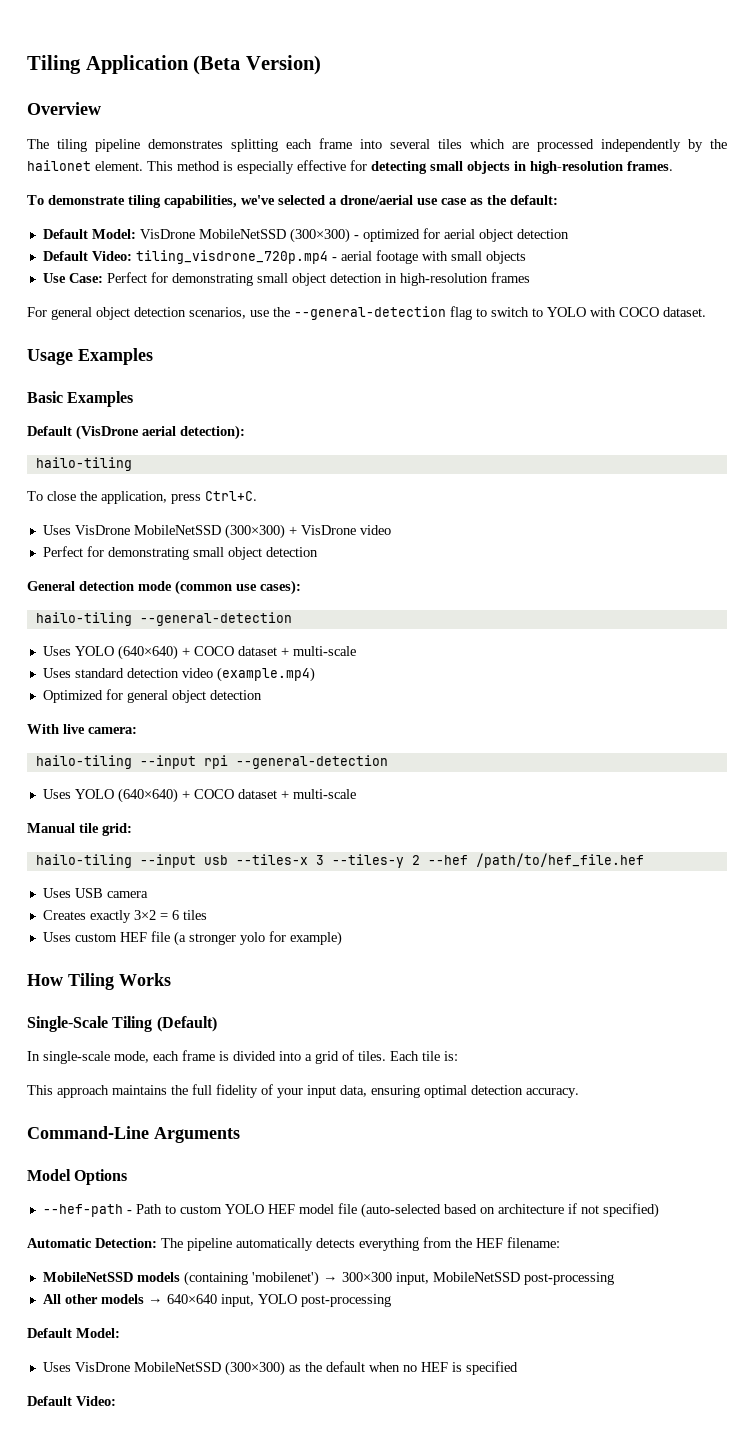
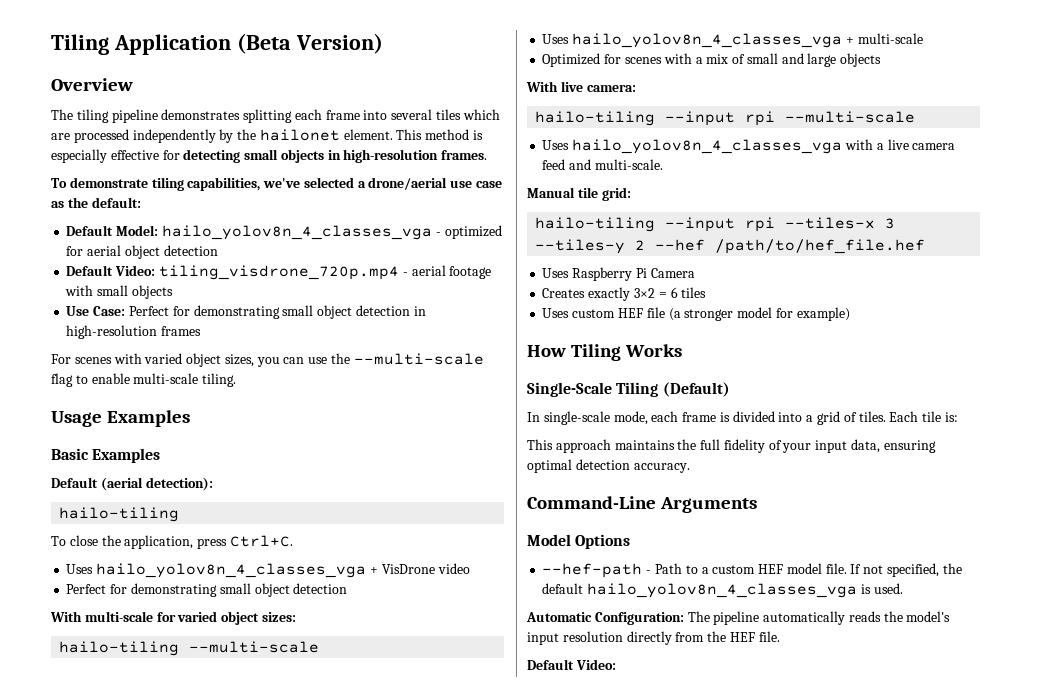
[139,228,350,243] VisDrone MobileNetSSD (300×300) -> [161,225,432,240] hailo_yolov8n_4_classes_vga
[51,307,246,320] general object detection scenarios, -> [74,353,305,367] scenes with varied object sizes, you can
[294,306,446,320] --general-detection -> [353,353,484,365] --multi-scale
[491,307,706,317] switch to YOLO with COCO dataset. -> [91,373,237,387] enable multi-scale tiling.
[76,425,176,440] (VisDrone aerial -> [100,477,143,491] (aerial
[74,524,285,539] VisDrone MobileNetSSD (300×300) -> [96,563,367,578] hailo_yolov8n_4_classes_vga
[27,580,301,595] [35,612,292,626] [42,645,356,660] [42,667,315,682] [42,689,262,703] General detection mode (common use cases): // hailo-tiling --general-detection // Uses YOLO (640×640) + COCO dataset + multi-scale // Uses standard detection video (example.mp4) // Optimized for general object detection -> [50,611,296,625] [59,641,320,656] [542,33,923,48] [542,53,882,67] With multi-scale for varied object sizes: // hailo-tiling --multi-scale // Uses hailo_yolov8n_4_classes_vga + multi-scale // Optimized for scenes with a mix of small and large objects
[235,755,388,769] [42,788,356,803] --general-detection // Uses YOLO (640×640) + COCO dataset + multi-scale -> [785,111,916,123] [542,139,956,154] [542,159,663,170] --multi-scale // Uses hailo_yolov8n_4_classes_vga with a live camera feed and multi-scale.
[203,855,228,865] usb -> [745,217,776,232] rpi
[74,888,148,898] USB camera -> [572,267,695,281] Raspberry Pi Camera
[239,932,265,945] yolo -> [737,307,773,318] model
[179,1203,659,1218] custom YOLO HEF model file (auto-selected based on architecture if not specified) -> [701,563,962,577] [542,583,903,598] a custom HEF model file. If not specified, the default hailo_yolov8n_4_classes_vga is used.
[95,1238,157,1248] Detection: -> [594,612,684,625] Configuration:
[316,1237,560,1251] [42,1271,614,1286] [42,1294,391,1307] [27,1328,120,1338] [42,1361,518,1376] detects everything from the HEF filename: // MobileNetSSD models (containing 'mobilenet') → 300×300 input, MobileNetSSD post-processing // All other models → 640×640 input, YOLO post-processing // Default Model: // Uses VisDrone MobileNetSSD (300×300) as the default when no HEF is specified -> [848,611,951,622] [527,631,780,645] reads the model's input resolution directly from the HEF file.

